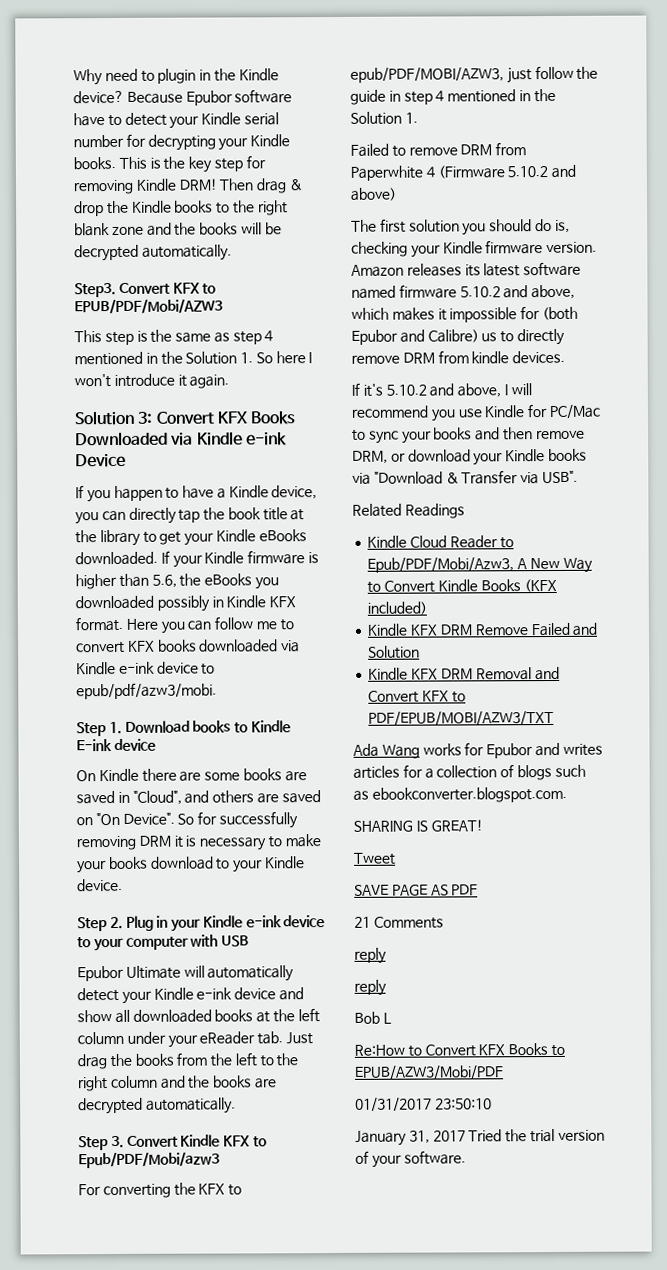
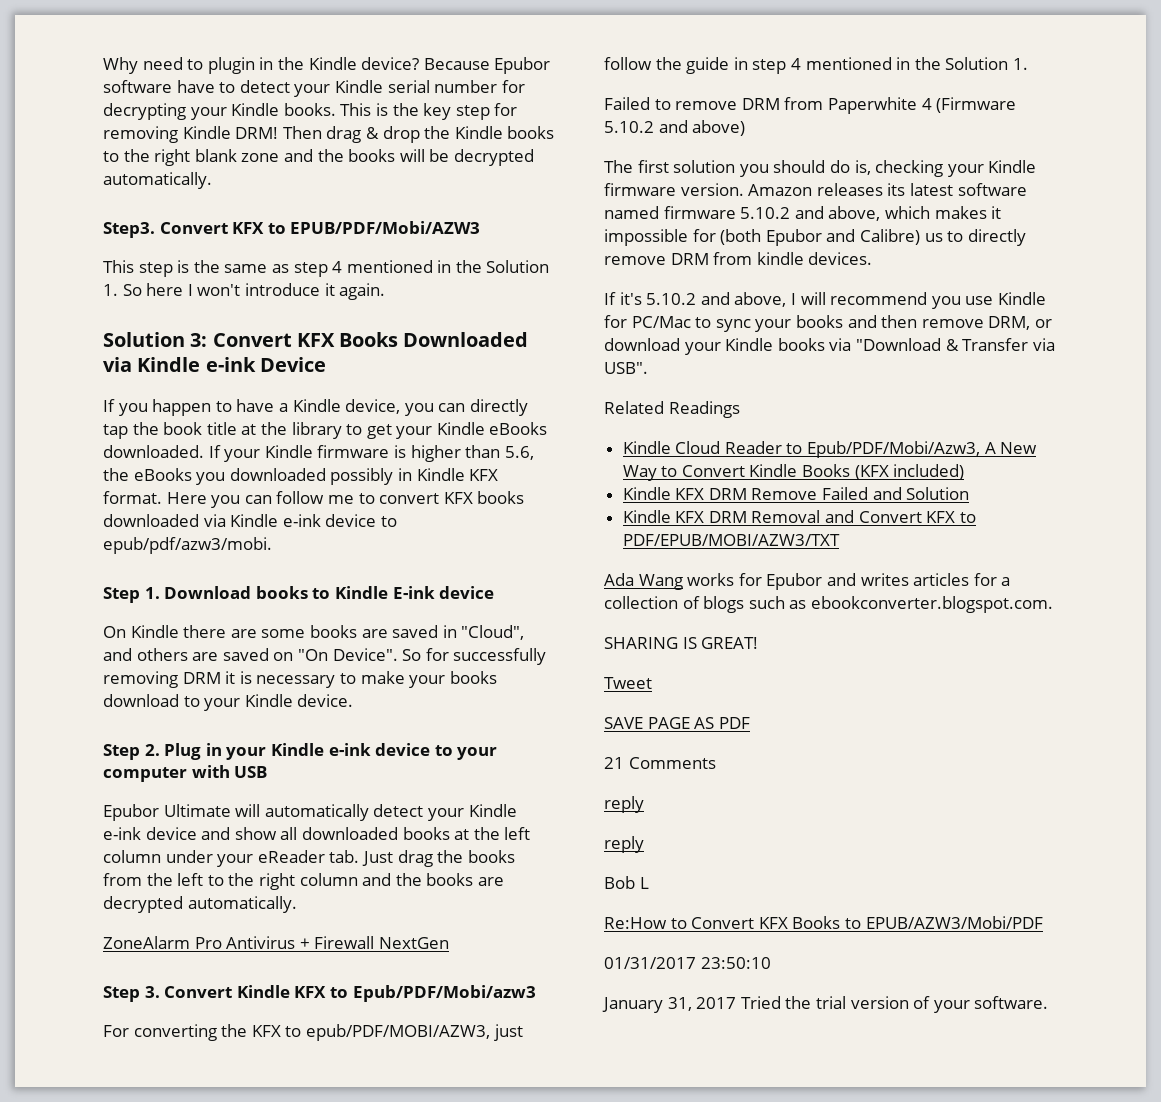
(236, 1105) none -> [103,936,449,949] // ZoneAlarm Pro Antivirus + Firewall NextGen

